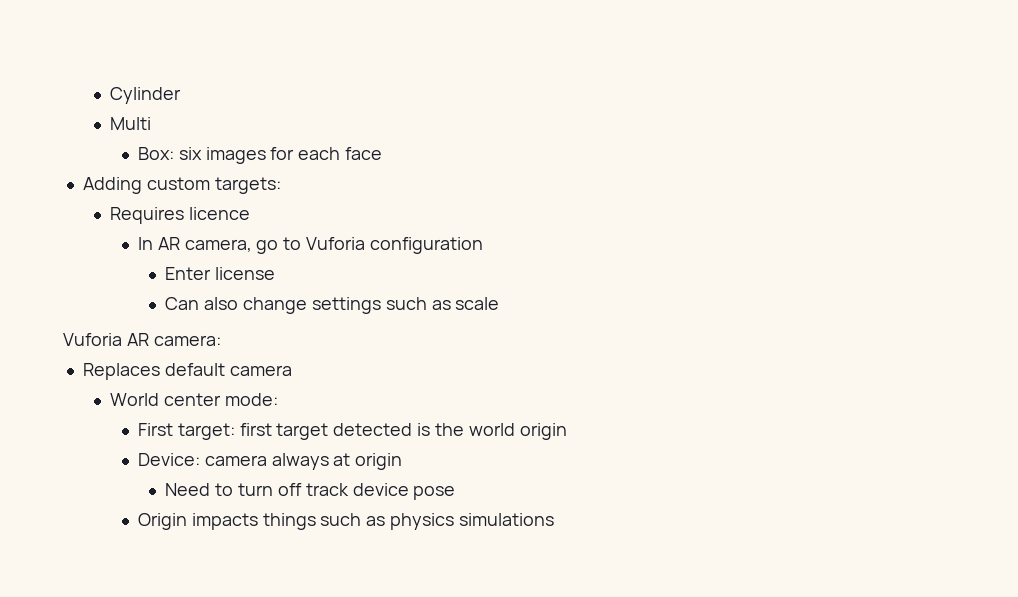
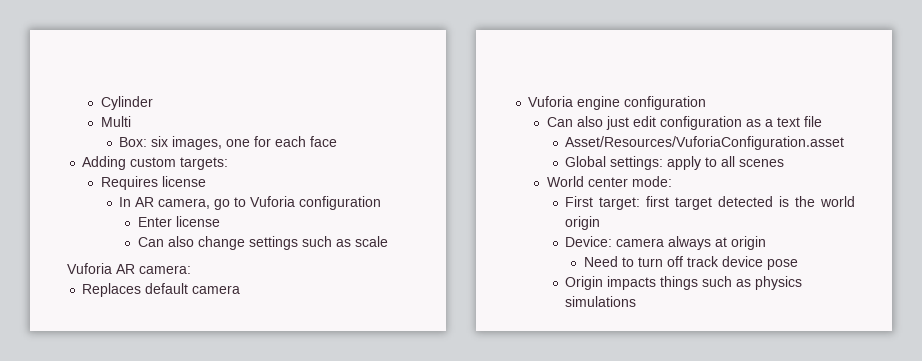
[205,147,266,164] images -> [172,136,251,150] images, one
[189,207,251,220] licence -> [161,176,206,187] license
(292, 370) none -> [528,96,707,110] [546,116,822,130] [565,136,845,150] [565,156,785,170] // Vuforia engine configuration // Can also just edit configuration as a text file // Asset/Resources/VuforiaConfiguration.asset // Global settings: apply to all scenes

